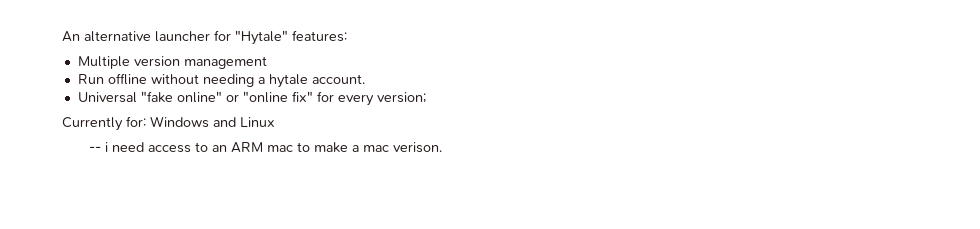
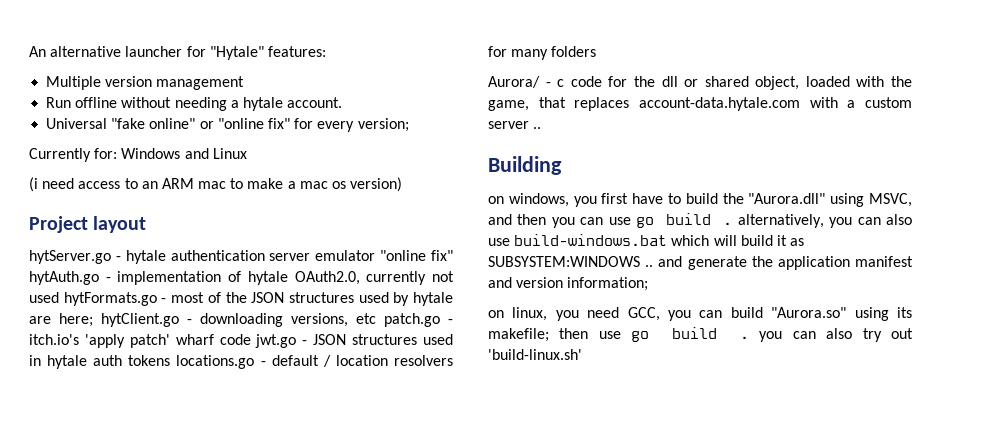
[89,142,109,152] -- i -> [29,177,38,192] (i
[393,142,443,153] verison. -> [332,177,403,192] [29,216,147,233] [29,250,453,264] [29,271,455,285] [29,292,453,306] [29,313,453,327] [29,334,454,348] [29,355,453,369] [488,46,597,60] [488,76,912,90] [488,97,912,111] [488,121,542,129] [488,156,562,175] [488,193,912,207] [488,213,912,228] [488,234,805,246] [488,256,913,270] [488,277,649,291] [488,307,912,321] [488,327,913,342] [488,349,582,360] os version) // Project layout // hytServer.go - hytale authentication server emulator "online fix" hytAuth.go - implementation of hytale OAuth2.0, currently not used hytFormats.go - most of the JSON structures used by hytale are here; hytClient.go - downloading versions, etc patch.go - itch.io's 'apply patch' wharf code jwt.go - JSON structures used in hytale auth tokens locations.go - default / location resolvers for many folders // Aurora/ - c code for the dll or shared object, loaded with the game, that replaces account-data.hytale.com with a custom server .. // Building // on windows, you first have to build the "Aurora.dll" using MSVC, and then you can use go build . alternatively, you can also use build-windows.bat which will build it as SUBSYSTEM:WINDOWS .. and generate the application manifest and version information; // on linux, you need GCC, you can build "Aurora.so" using its makefile; then use go build . you can also try out 'build-linux.sh'

